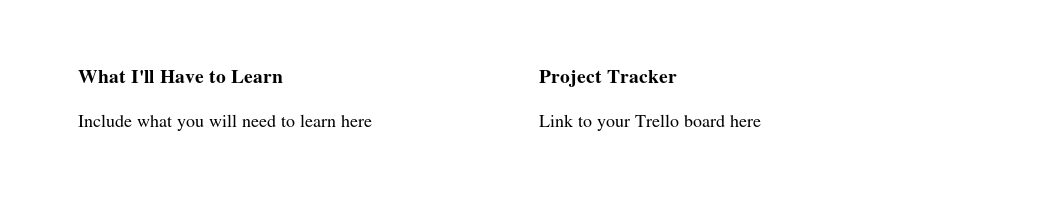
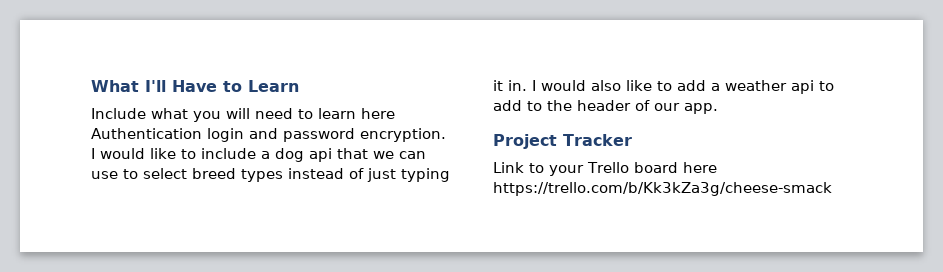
(372, 121) none -> [91,128,446,142] [91,148,426,162] [91,168,450,182] [493,80,834,94] [493,100,718,114] Authentication login and password encryption. I would like to include a dog api that we can use to select breed types instead of just typing it in. I would also like to add a weather api to add to the header of our app.
(761, 121) none -> [493,182,832,196] https://trello.com/b/Kk3kZa3g/cheese-smack

